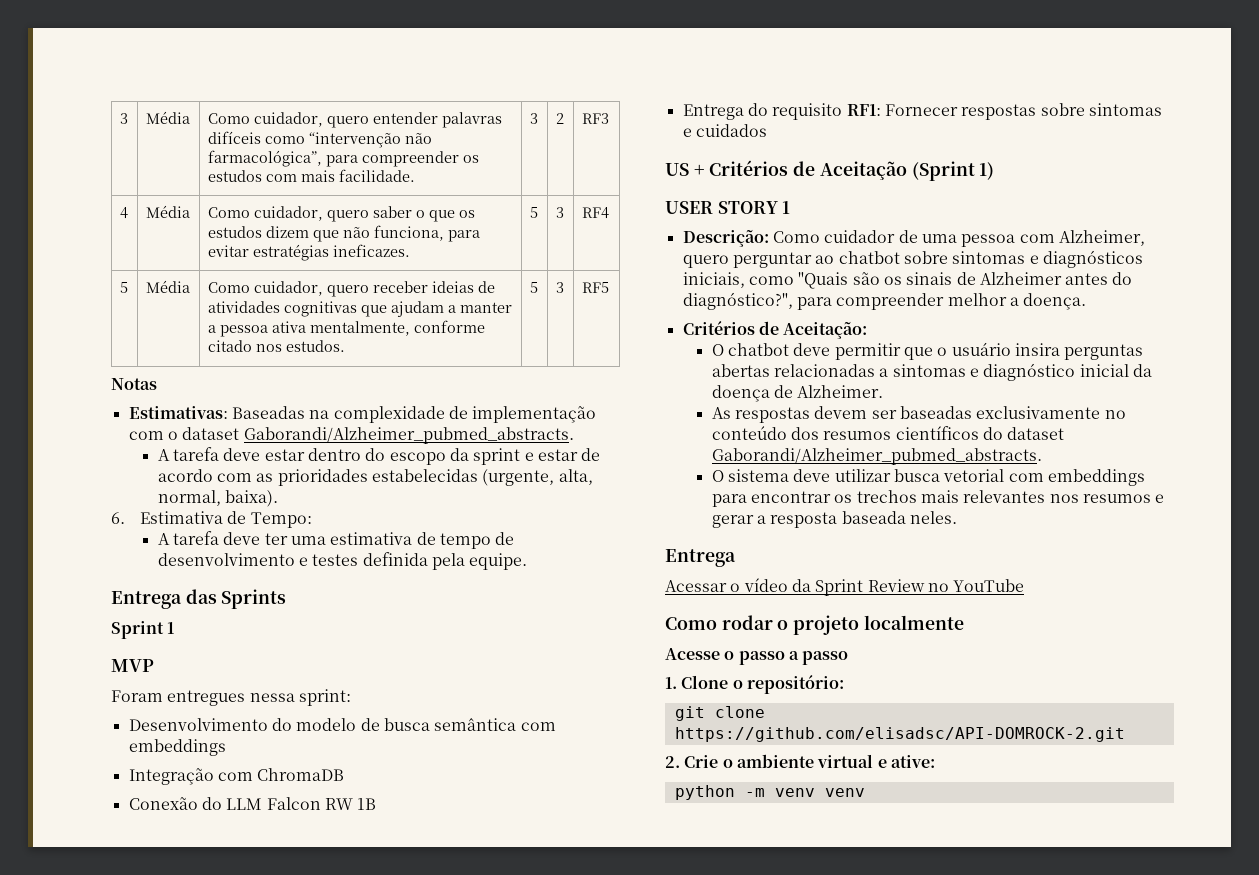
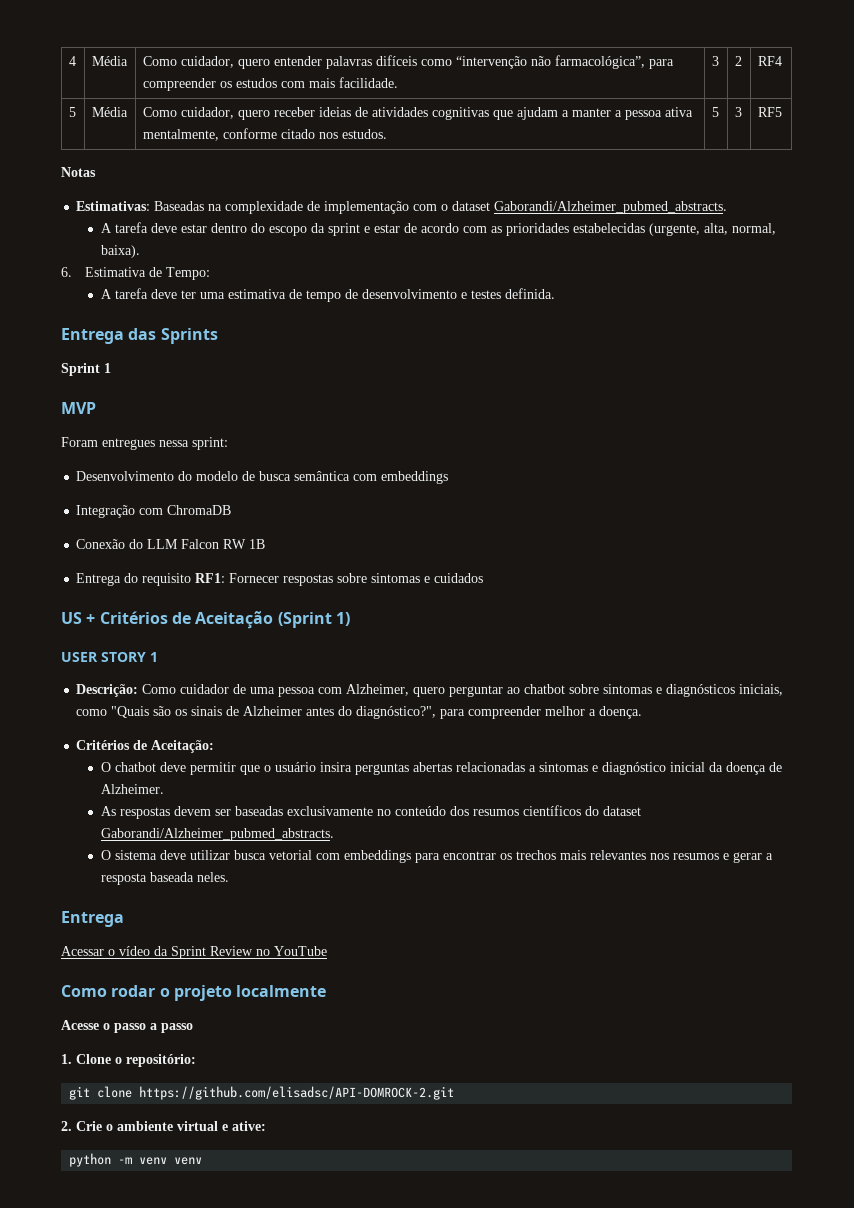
[119,113,128,124] 3 -> [68,56,76,66] 4
[581,113,609,124] [119,207,128,219] [145,205,190,218] [207,206,475,222] [207,225,480,242] [207,244,410,261] [529,207,538,218] [555,207,564,218] | RF3 // 4 | Média | Como cuidador, quero saber o que os estudos dizem que não funciona, para evitar estratégias ineficazes. | 5 | 3 -> (742, 61) none
[362,552,528,570] definida pela equipe. -> [504,288,555,299] definida.

